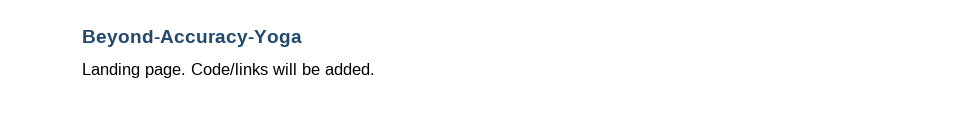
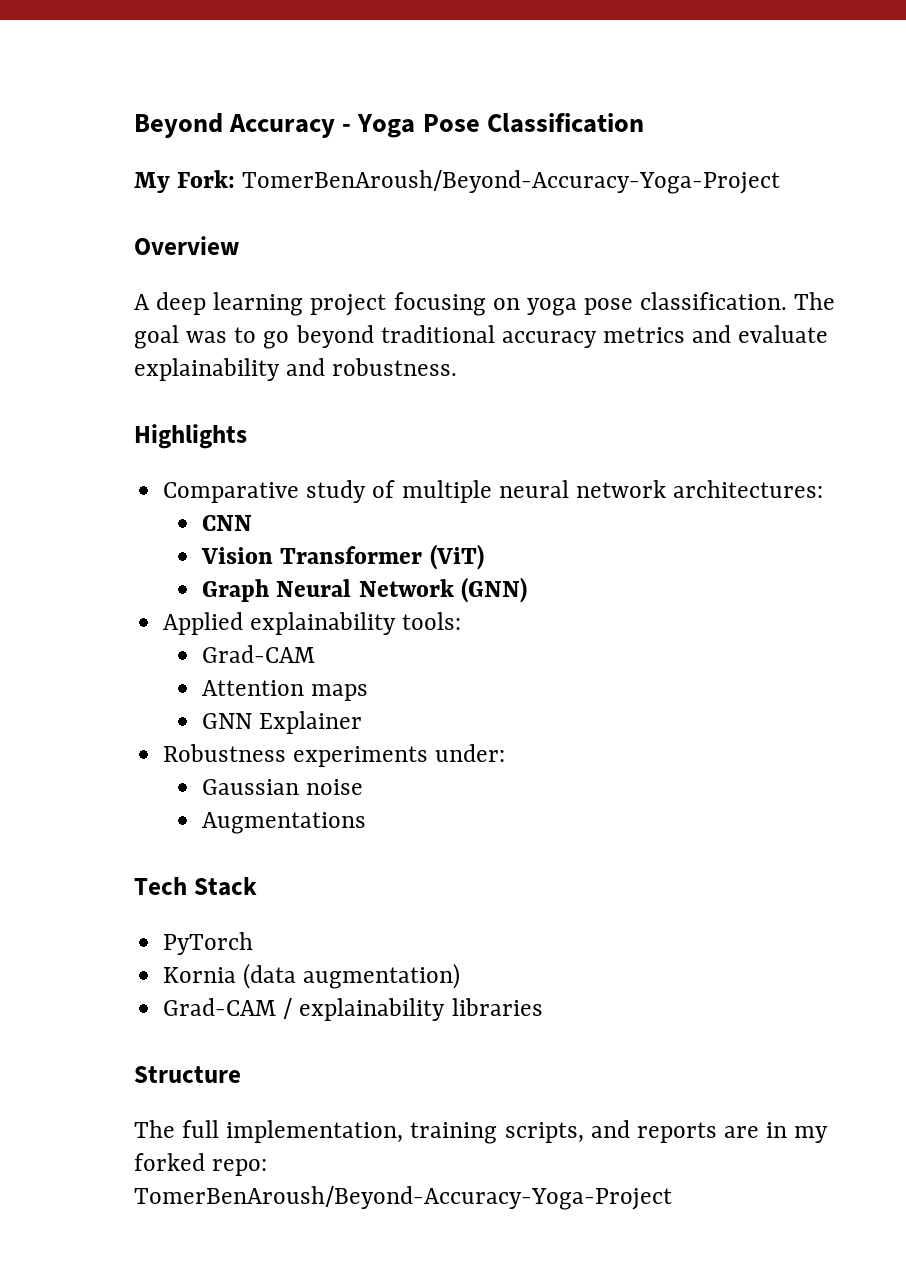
[82,30,302,47] [82,63,375,78] Beyond-Accuracy-Yoga // Landing page. Code/links will be added. -> [134,113,644,138] [134,170,781,194] [134,236,239,255] [134,292,836,316] [134,325,829,349] [134,358,458,381] [134,424,247,449] [163,480,824,503] [202,515,253,531] [201,544,484,570] [202,577,527,603] [163,612,462,635] [202,645,316,663] [202,680,369,701] [202,711,363,734] [163,744,506,767] [202,779,364,795] [202,812,367,834] [134,877,257,896] [163,932,254,955] [163,963,461,989] [163,998,543,1021] [134,1066,241,1083] [134,1120,829,1144] [134,1153,268,1176] [134,1186,672,1210] Beyond Accuracy - Yoga Pose Classification // My Fork: TomerBenAroush/Beyond-Accuracy-Yoga-Project // Overview // A deep learning project focusing on yoga pose classification. The goal was to go beyond traditional accuracy metrics and evaluate explainability and robustness. // Highlights // Comparative study of multiple neural network architectures: // CNN // Vision Transformer (ViT) // Graph Neural Network (GNN) // Applied explainability tools: // Grad-CAM // Attention maps // GNN Explainer // Robustness experiments under: // Gaussian noise // Augmentations // Tech Stack // PyTorch // Kornia (data augmentation) // Grad-CAM / explainability libraries // Structure // The full implementation, training scripts, and reports are in my forked repo: // TomerBenAroush/Beyond-Accuracy-Yoga-Project

